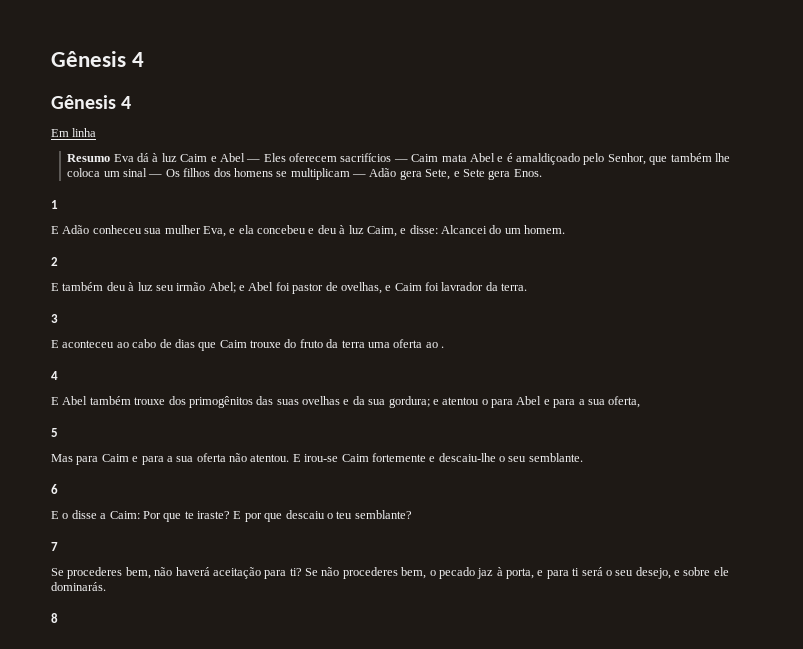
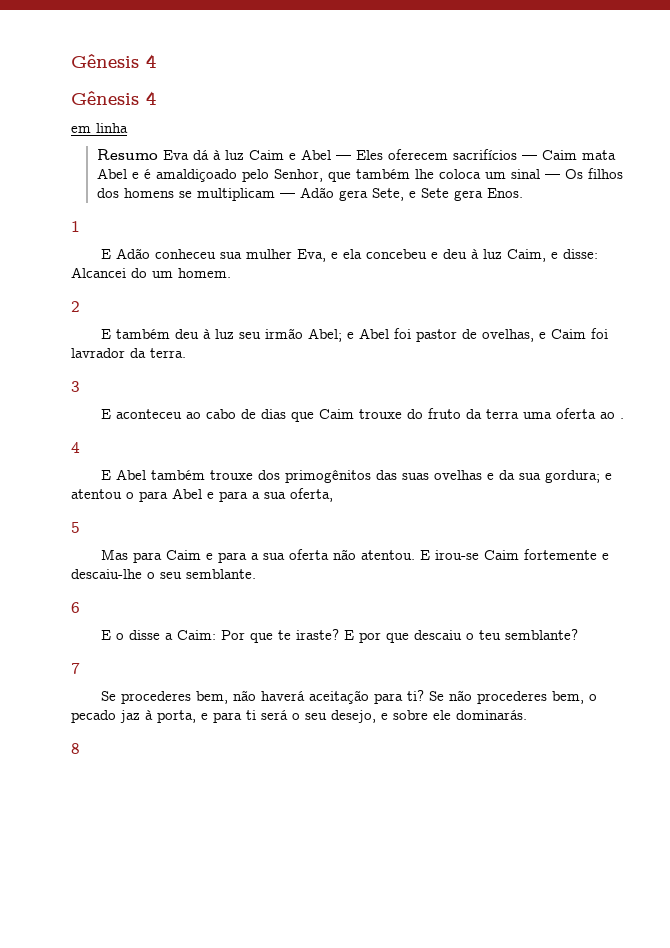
[51,129,69,137] Em -> [71,126,91,133] em

